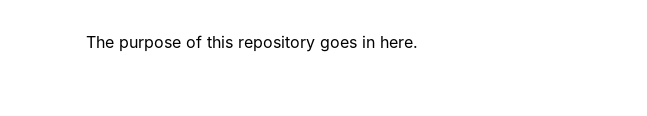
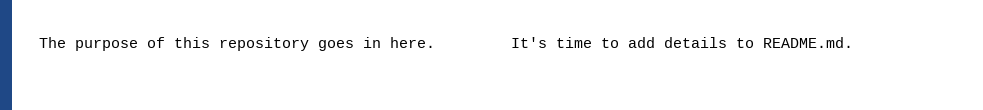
(418, 42) none -> [511,37,853,48] It's time to add details to README.md.

